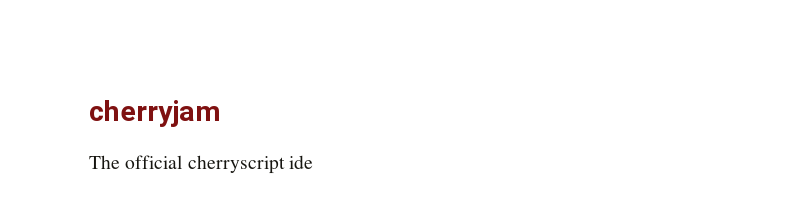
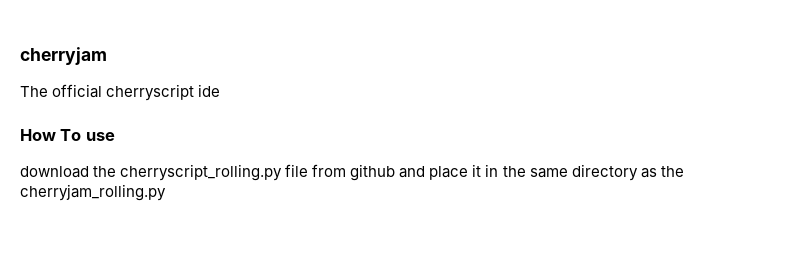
(313, 162) none -> [20,129,115,141] [20,164,684,181] [20,184,166,201] // How To use // download the cherryscript_rolling.py file from github and place it in the same directory as the cherryjam_rolling.py

